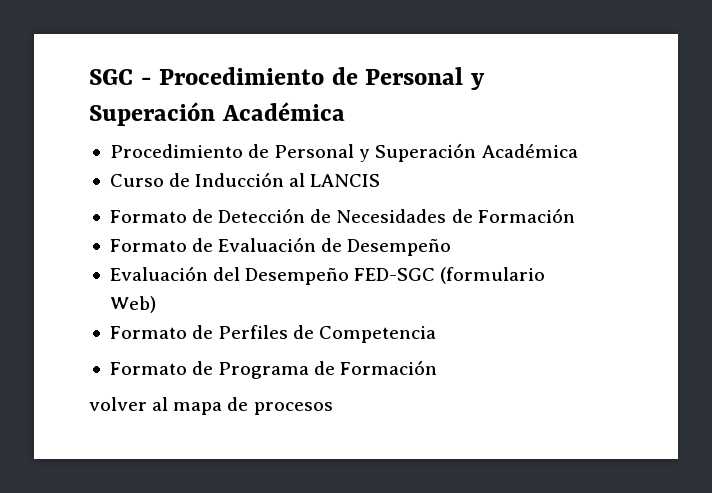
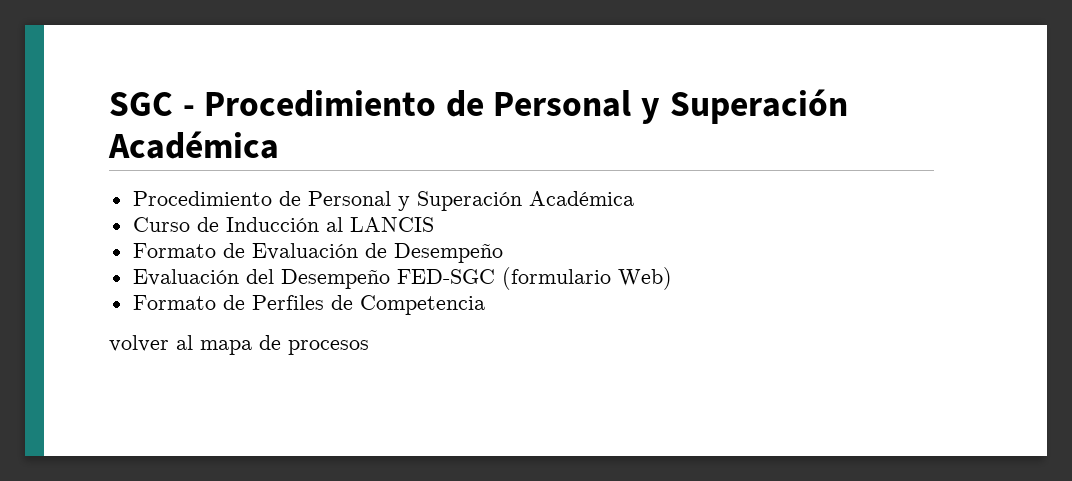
[109,208,575,223] // Formato de Detección de Necesidades de Formación -> (434, 224) none
[109,360,438,379] // Formato de Programa de Formación -> (485, 305) none

